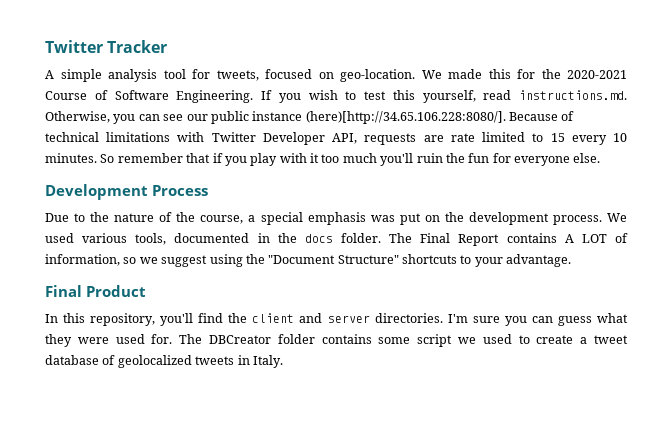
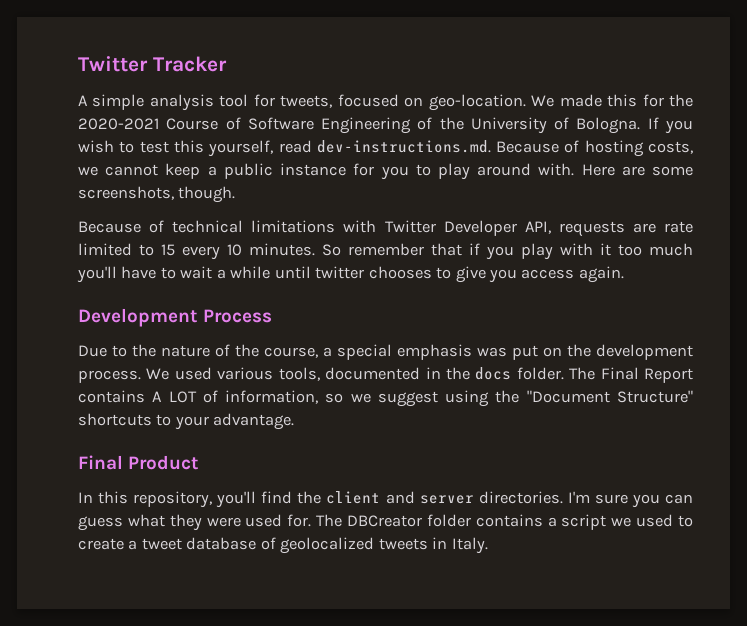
[176,90,254,103] Engineering. -> [321,117,641,134] Engineering of the University of Bologna.
[519,90,627,100] [45,111,506,124] instructions.md. Otherwise, you can see our public instance (here)[http://34.65.106.228:8080/]. -> [316,140,693,157] [78,163,693,180] [78,186,236,203] dev-instructions.md. Because of hosting costs, we cannot keep a public instance for you to play around with. Here are some screenshots, though. //
[416,153,601,166] ruin the fun for everyone else. -> [121,266,624,283] have to wait a while until twitter chooses to give you access again.
[378,337,411,344] some -> [547,517,557,527] a

